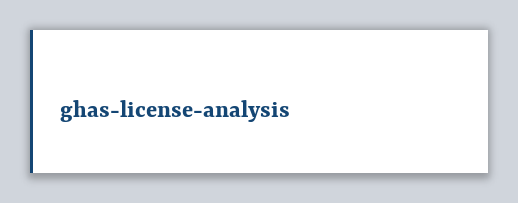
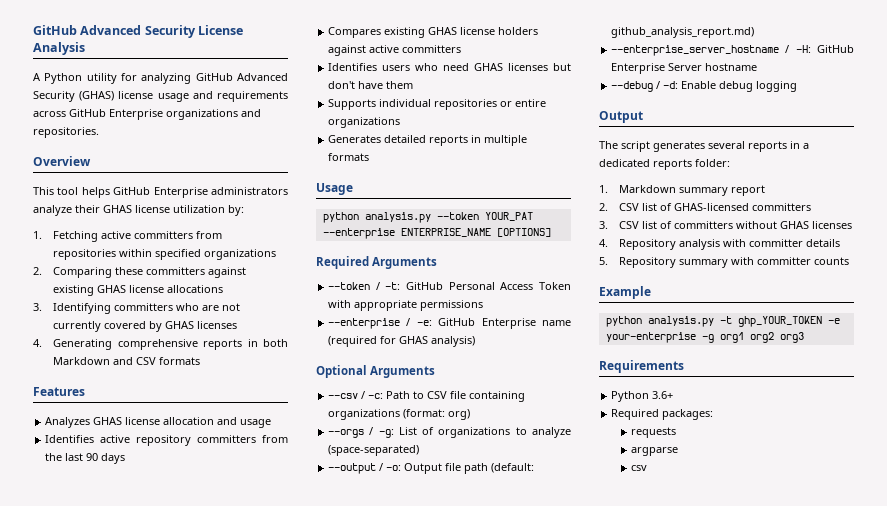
[60,100,290,122] ghas-license-analysis -> [33,25,244,38] [33,42,85,55] [33,73,288,84] [33,91,288,102] [33,109,261,120] [33,127,99,138] [33,156,91,166] [33,187,288,198] [33,205,244,216] [33,231,223,242] [53,249,277,260] [33,267,247,278] [53,285,224,296] [33,303,241,314] [53,321,238,332] [33,339,289,350] [53,357,201,365] [33,387,85,396] [45,417,272,428] [45,435,288,446] [45,453,126,464] [328,27,539,38] [328,45,462,56] [328,63,571,71] [328,81,414,89] [328,99,547,110] [328,117,401,128] [328,135,528,146] [328,153,370,161] [316,183,353,195] [322,212,533,223] [322,228,551,239] [316,256,438,269] [328,282,571,290] [328,300,484,311] [328,318,571,329] [328,336,476,347] [316,365,436,378] [328,391,526,402] [328,409,471,420] [328,427,571,438] [328,445,420,456] [328,463,535,474] [611,27,755,38] [611,45,854,56] [611,63,758,74] [611,81,798,92] [599,111,643,123] [599,141,809,152] [599,159,730,170] [599,185,766,196] [599,203,812,211] [599,221,853,229] [599,239,841,250] [599,257,850,268] [599,286,651,299] [605,316,840,327] [605,332,804,343] [599,360,684,373] [611,391,674,402] [611,409,714,420] [631,427,677,438] [631,447,679,456] [631,465,648,471] GitHub Advanced Security License Analysis // A Python utility for analyzing GitHub Advanced Security (GHAS) license usage and requirements across GitHub Enterprise organizations and repositories. // Overview // This tool helps GitHub Enterprise administrators analyze their GHAS license utilization by: // 1. Fetching active committers from repositories within specified organizations // 2. Comparing these committers against existing GHAS license allocations // 3. Identifying committers who are not currently covered by GHAS licenses // 4. Generating comprehensive reports in both Markdown and CSV formats // Features // Analyzes GHAS license allocation and usage // Identifies active repository committers from the last 90 days // Compares existing GHAS license holders against active committers // Identifies users who need GHAS licenses but don't have them // Supports individual repositories or entire organizations // Generates detailed reports in multiple formats // Usage // python analysis.py --token YOUR_PAT --enterprise ENTERPRISE_NAME [OPTIONS] // Required Arguments // --token / -t: GitHub Personal Access Token with appropriate permissions // --enterprise / -e: GitHub Enterprise name (required for GHAS analysis) // Optional Arguments // --csv / -c: Path to CSV file containing organizations (format: org) // --orgs / -g: List of organizations to analyze (space-separated) // --output / -o: Output file path (default: github_analysis_report.md) // --enterprise_server_hostname / -H: GitHub Enterprise Server hostname // --debug / -d: Enable debug logging // Output // The script generates several reports in a dedicated reports folder: // 1. Markdown summary report // 2. CSV list of GHAS-licensed committers // 3. CSV list of committers without GHAS licenses // 4. Repository analysis with committer details // 5. Repository summary with committer counts // Example // python analysis.py -t ghp_YOUR_TOKEN -e your-enterprise -g org1 org2 org3 // Requirements // Python 3.6+ // Required packages: // requests // argparse // csv

